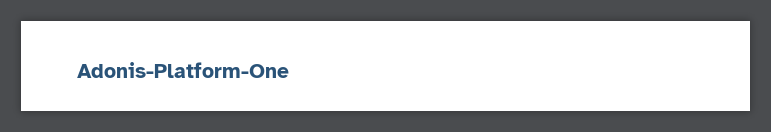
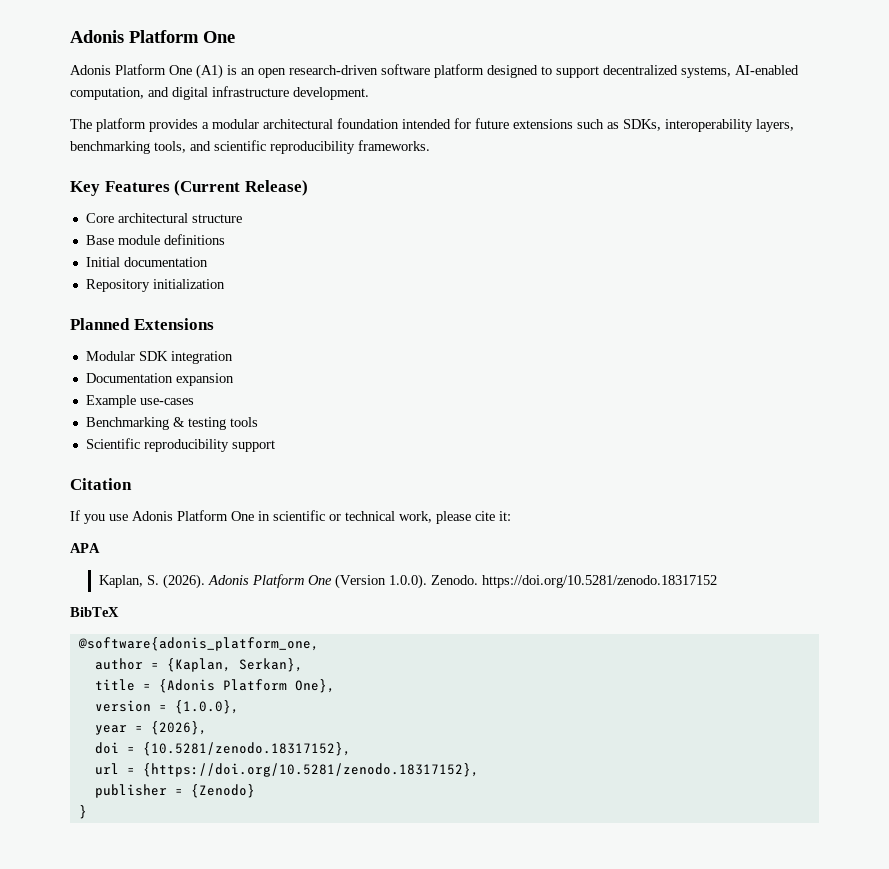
[77,62,289,78] Adonis-Platform-One -> [70,30,235,43] [70,64,799,79] [70,86,369,100] [70,118,794,132] [70,140,430,154] [70,180,308,196] [85,213,242,223] [85,234,225,245] [85,257,208,267] [85,279,225,292] [70,318,214,330] [85,351,233,364] [85,373,234,386] [85,395,194,408] [85,417,258,430] [85,438,275,452] [70,478,132,490] [70,510,511,524] [70,543,100,553] [98,574,717,589] [70,607,119,617] [77,637,319,651] [94,658,303,672] [94,679,335,693] [94,700,239,714] [94,721,207,735] [94,742,351,756] [94,763,479,777] [94,784,255,798] [78,805,87,819] Adonis Platform One // Adonis Platform One (A1) is an open research-driven software platform designed to support decentralized systems, AI-enabled computation, and digital infrastructure development. // The platform provides a modular architectural foundation intended for future extensions such as SDKs, interoperability layers, benchmarking tools, and scientific reproducibility frameworks. // Key Features (Current Release) // Core architectural structure // Base module definitions // Initial documentation // Repository initialization // Planned Extensions // Modular SDK integration // Documentation expansion // Example use-cases // Benchmarking & testing tools // Scientific reproducibility support // Citation // If you use Adonis Platform One in scientific or technical work, please cite it: // APA // Kaplan, S. (2026). Adonis Platform One (Version 1.0.0). Zenodo. https://doi.org/10.5281/zenodo.18317152 // BibTeX // @software{adonis_platform_one, // author = {Kaplan, Serkan}, // title = {Adonis Platform One}, // version = {1.0.0}, // year = {2026}, // doi = {10.5281/zenodo.18317152}, // url = {https://doi.org/10.5281/zenodo.18317152}, // publisher = {Zenodo} // }

